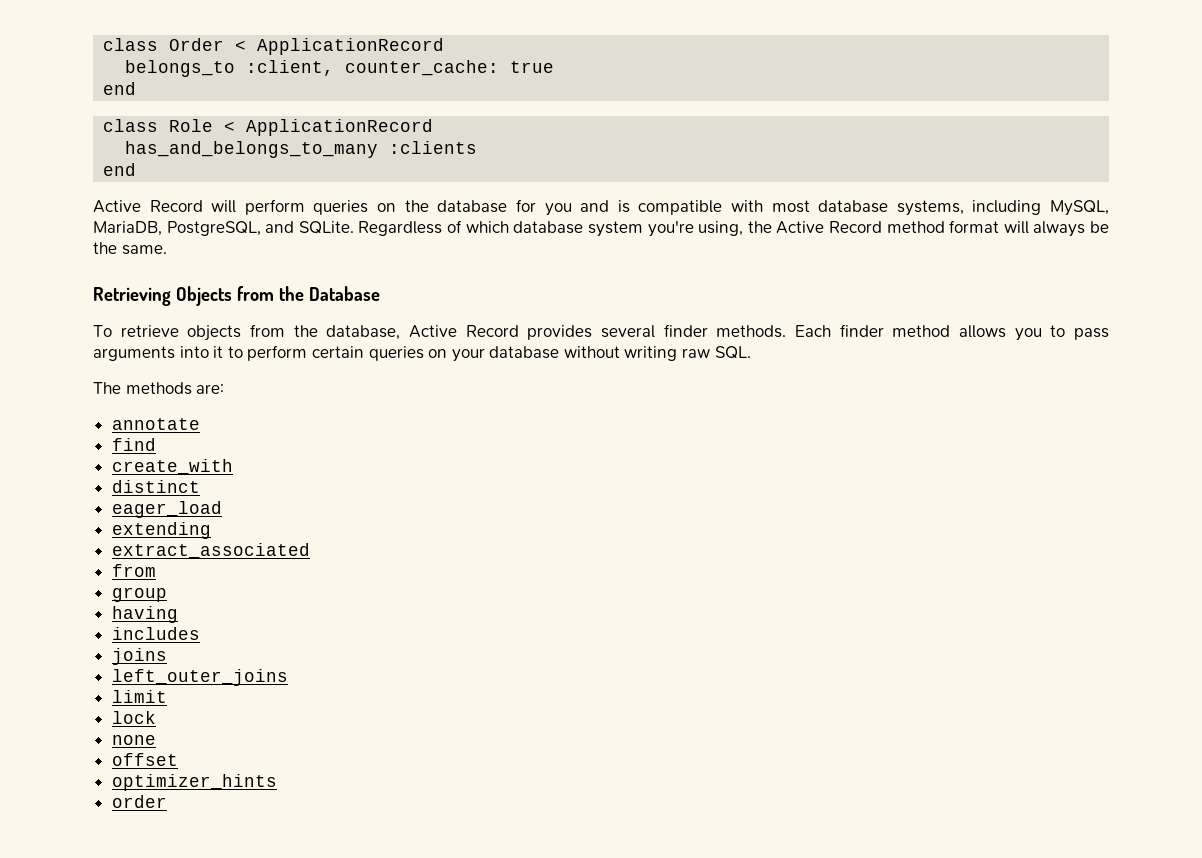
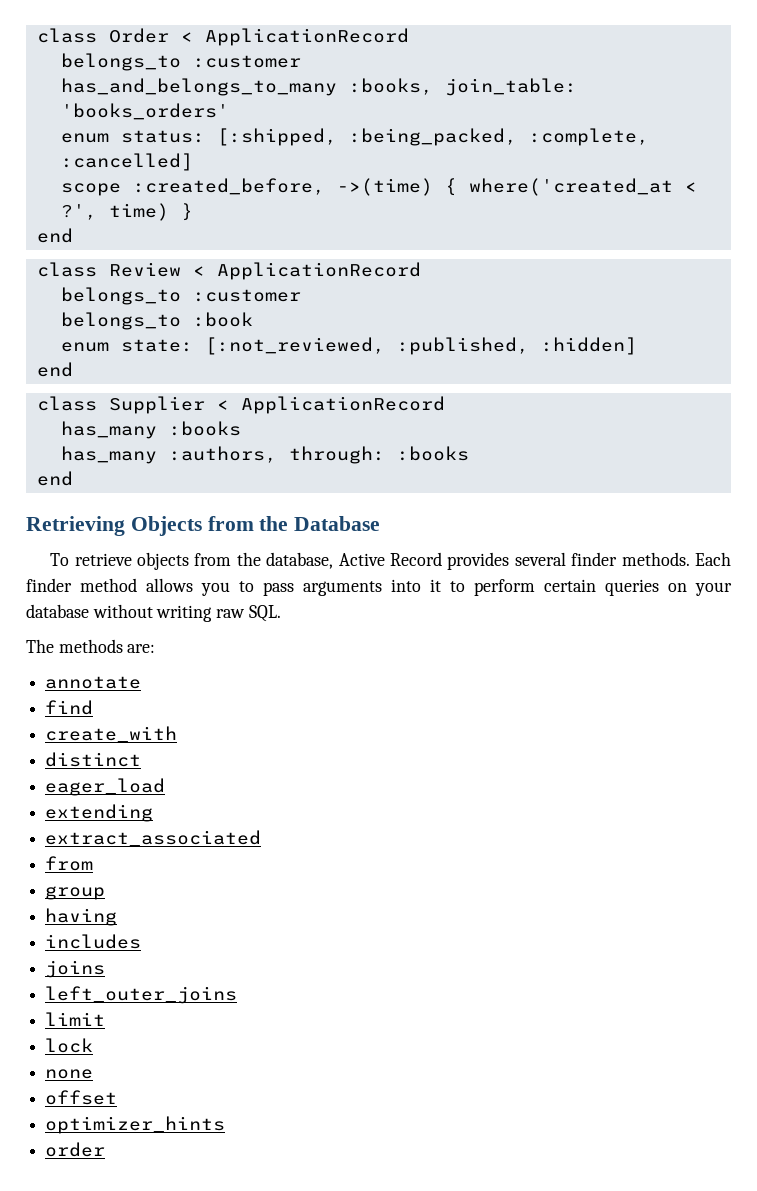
[246,60,555,76] [103,82,137,95] [103,119,434,136] [125,141,478,158] [103,163,137,176] [93,199,1109,216] [93,220,1109,237] [93,242,167,255] :client, counter_cache: true // end // class Role < ApplicationRecord // has_and_belongs_to_many :clients // end // Active Record will perform queries on the database for you and is compatible with most database systems, including MySQL, MariaDB, PostgreSQL, and SQLite. Regardless of which database system you're using, the Active Record method format will always be the same. -> [192,55,301,68] [60,78,577,96] [60,103,229,120] [60,128,649,146] [60,153,193,171] [60,178,697,196] [60,203,193,221] [36,228,73,243] [36,262,421,280] [60,287,301,305] [60,312,253,330] [60,337,637,355] [36,362,73,377] [36,396,445,414] [60,421,241,439] [60,446,469,464] [36,471,73,486] :customer // has_and_belongs_to_many :books, join_table: 'books_orders' // enum status: [:shipped, :being_packed, :complete, :cancelled] // scope :created_before, ->(time) { where('created_at < ?', time) } // end // class Review < ApplicationRecord // belongs_to :customer // belongs_to :book // enum state: [:not_reviewed, :published, :hidden] // end // class Supplier < ApplicationRecord // has_many :books // has_many :authors, through: :books // end

